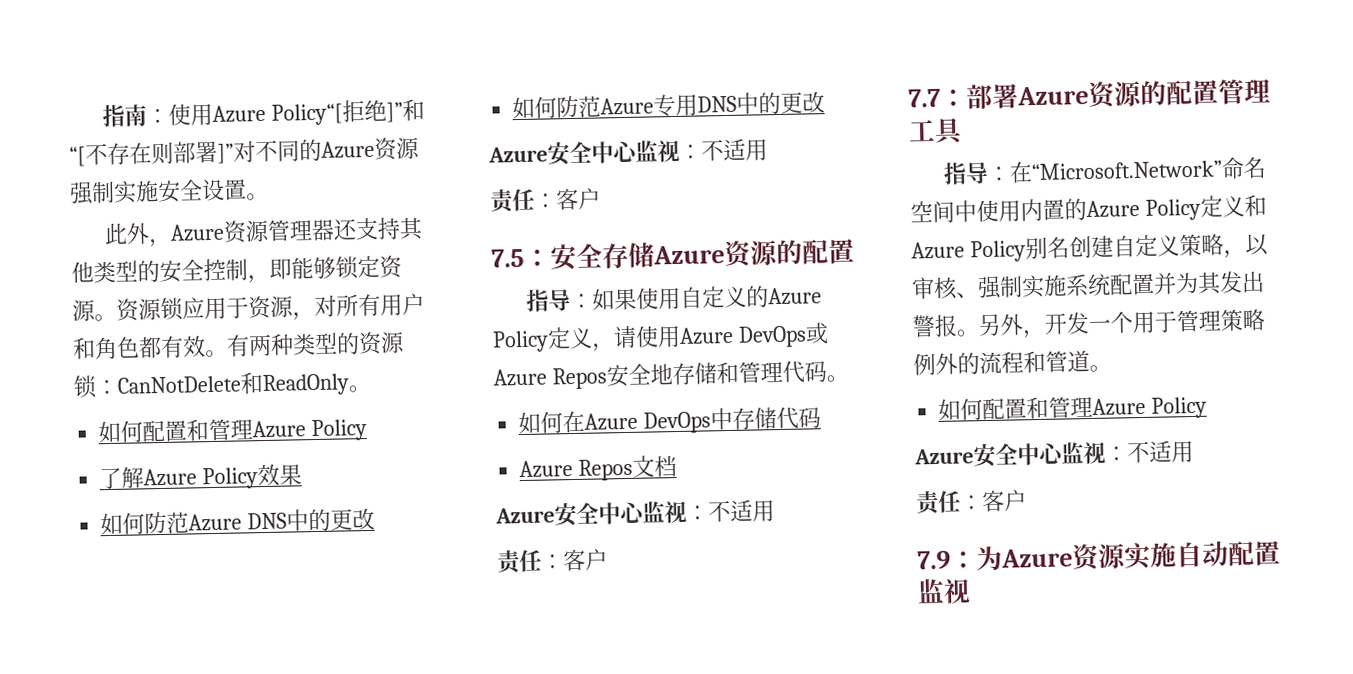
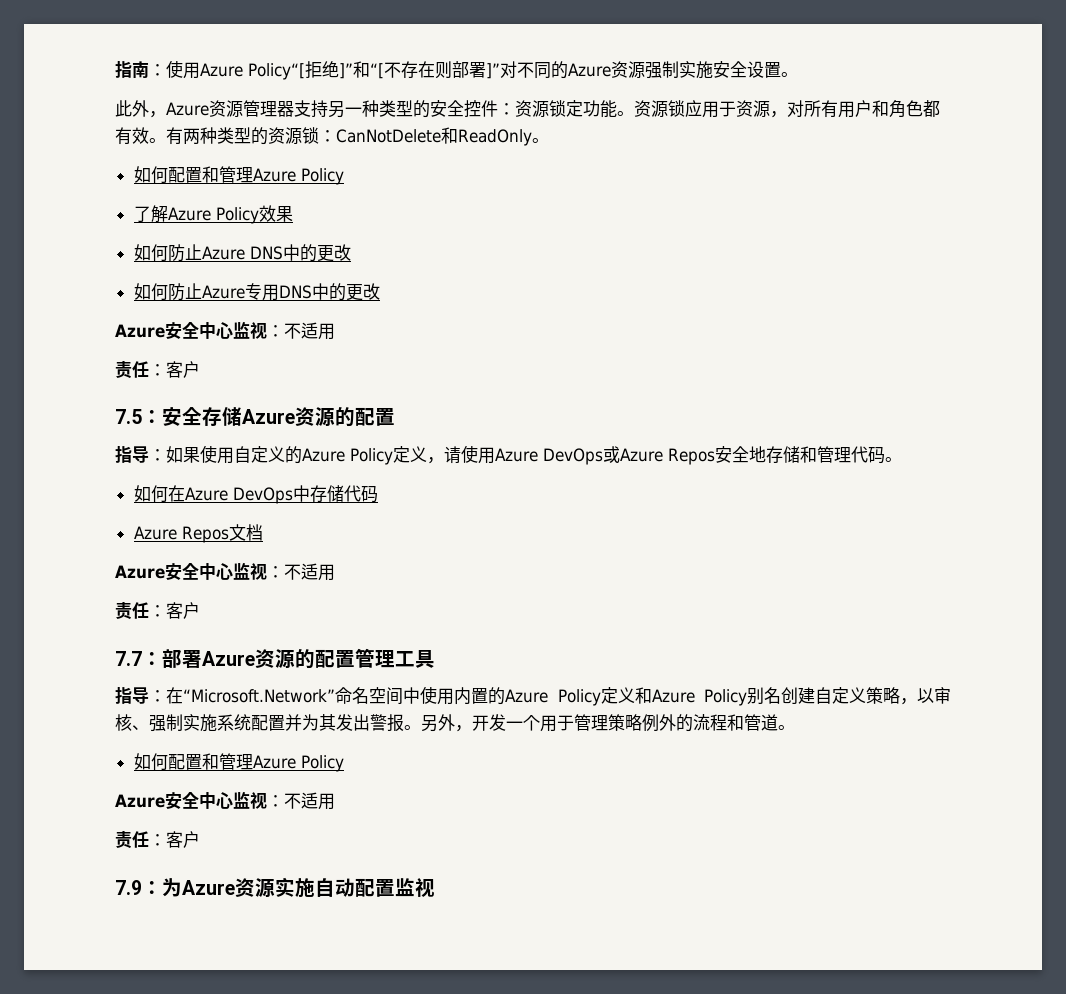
[332,216,424,241] [71,261,94,284] 还支持其他 -> [294,100,379,118] 支持另一种
[225,255,403,284] [72,299,96,322] 制，即能够锁定资源 -> [481,100,617,118] 件：资源锁定功能
[166,511,190,534] 范 -> [184,244,202,260] 止
[578,95,602,118] 范 -> [184,283,202,299] 止

